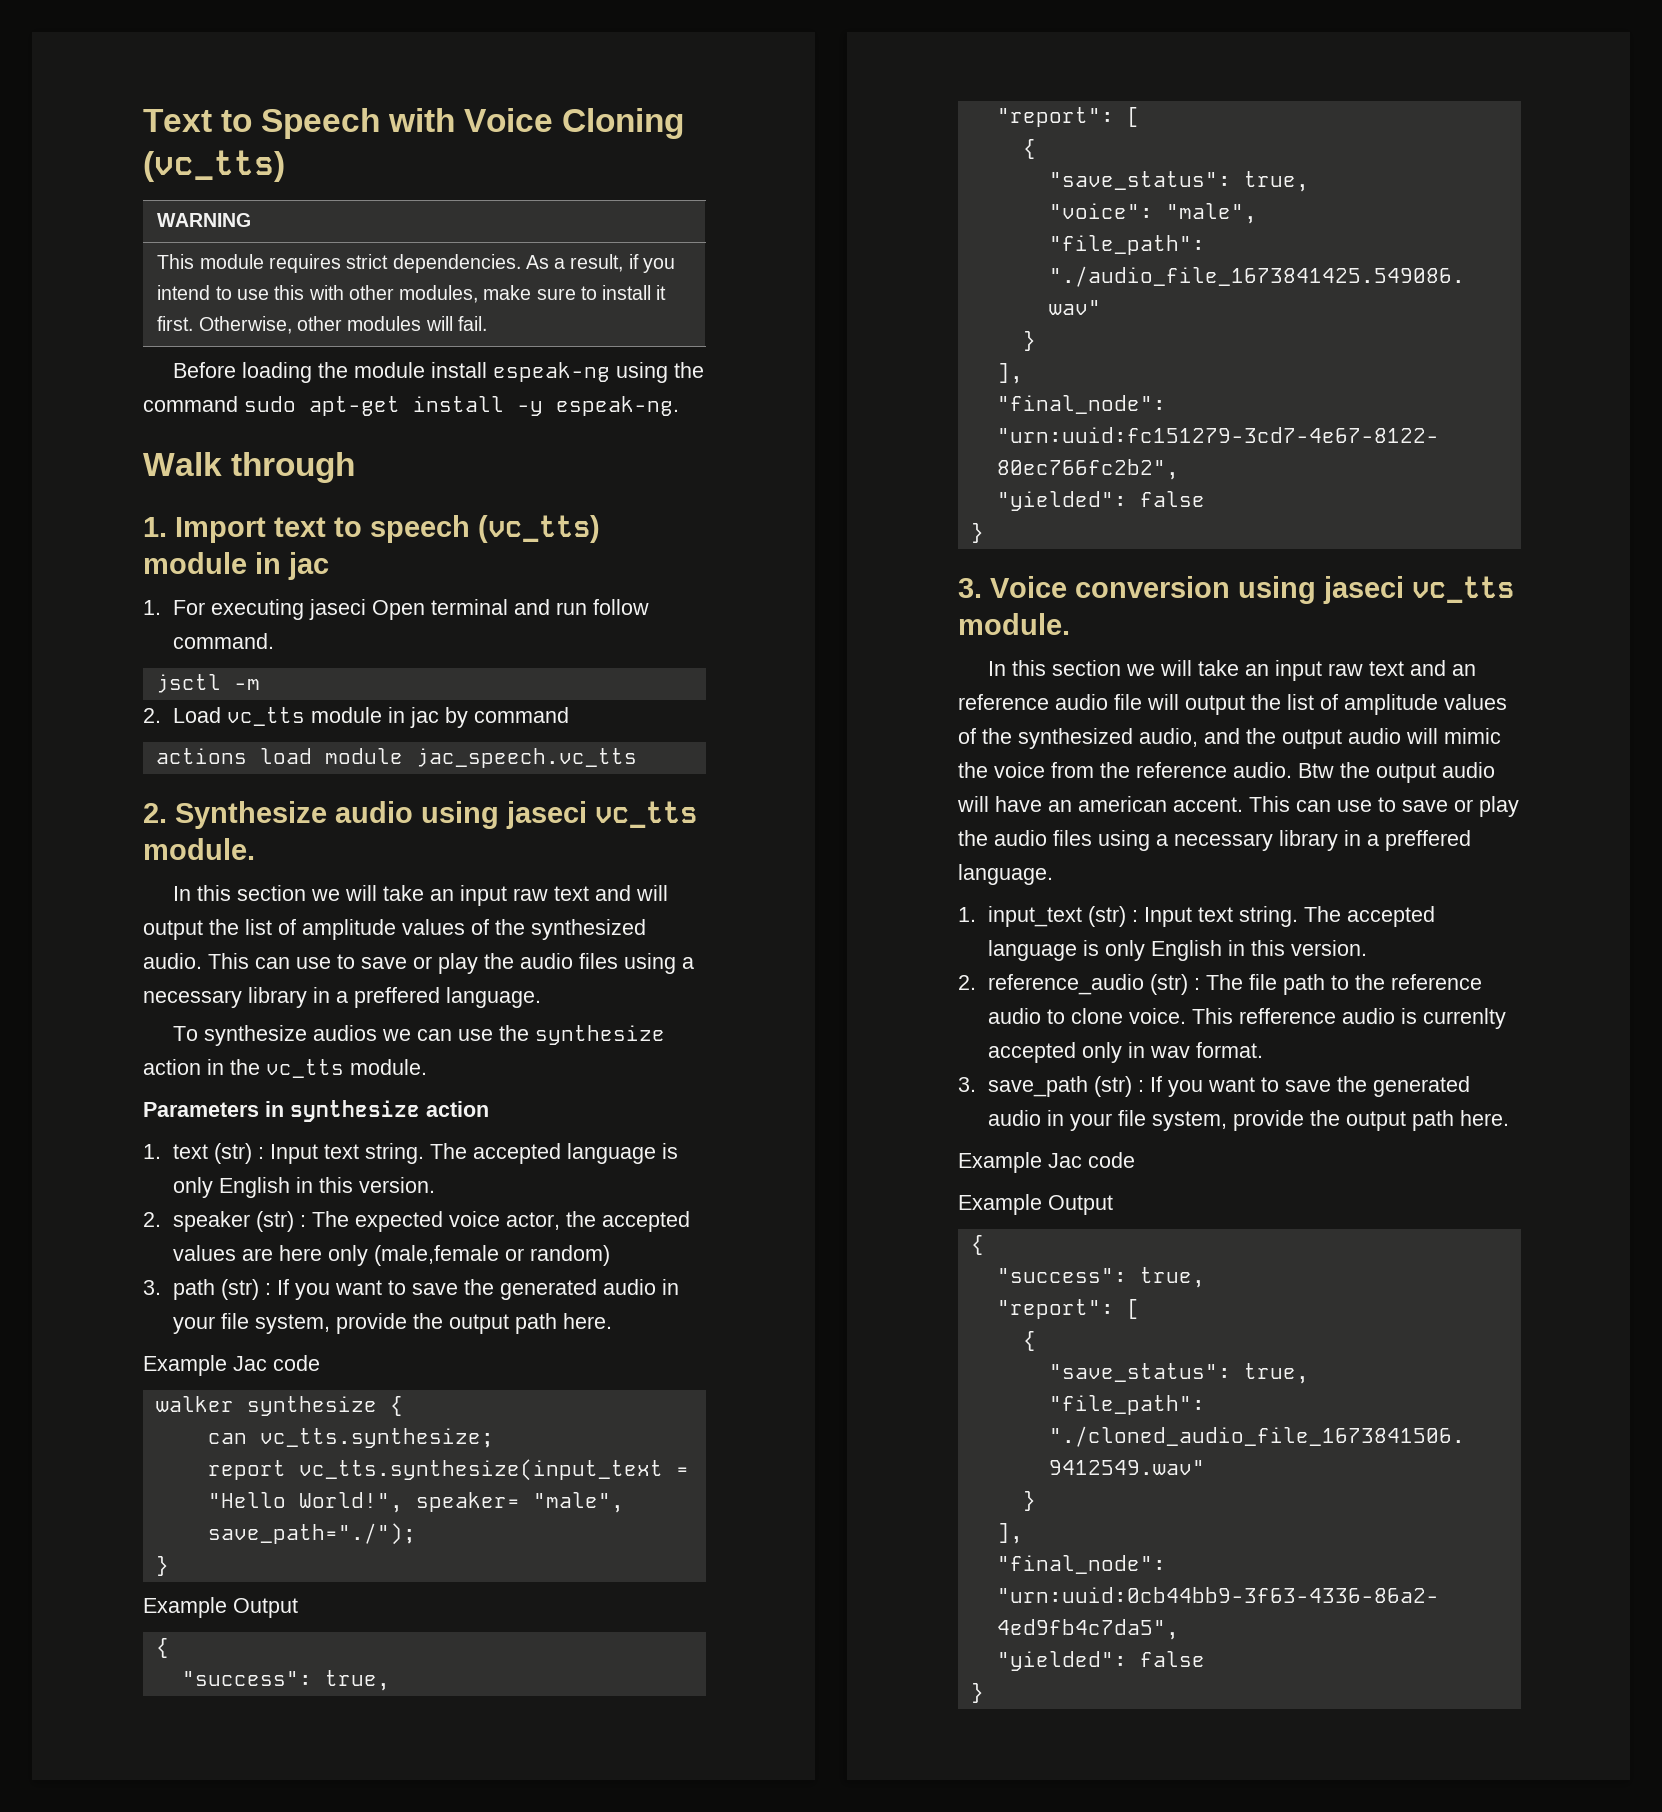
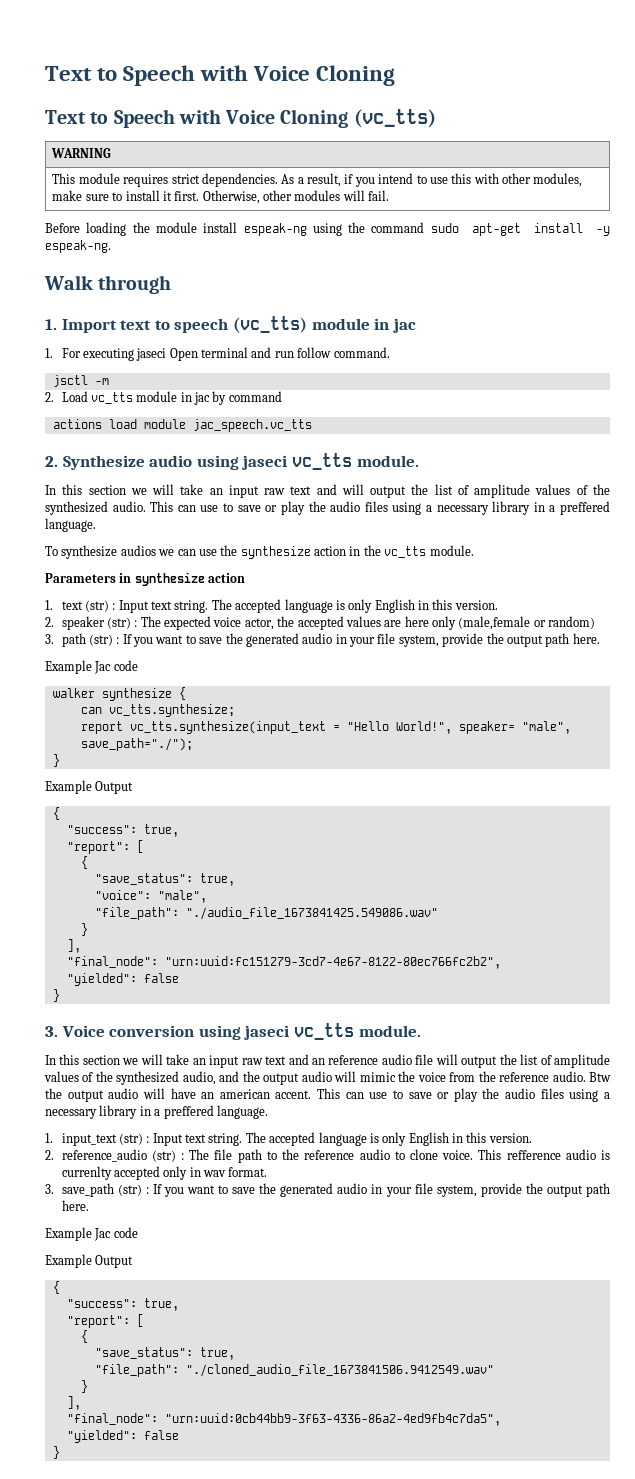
[143,108,685,139] Text to Speech with Voice Cloning -> [45,65,396,86] [45,109,349,128] Text to Speech with Voice Cloning // Text to Speech with Voice Cloning

